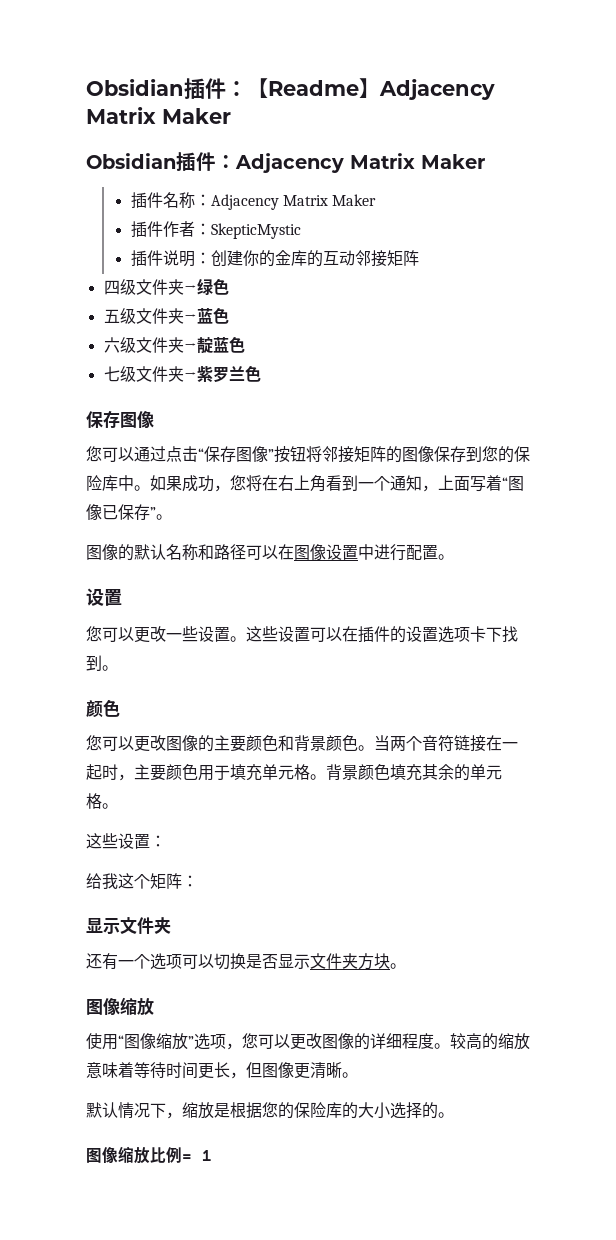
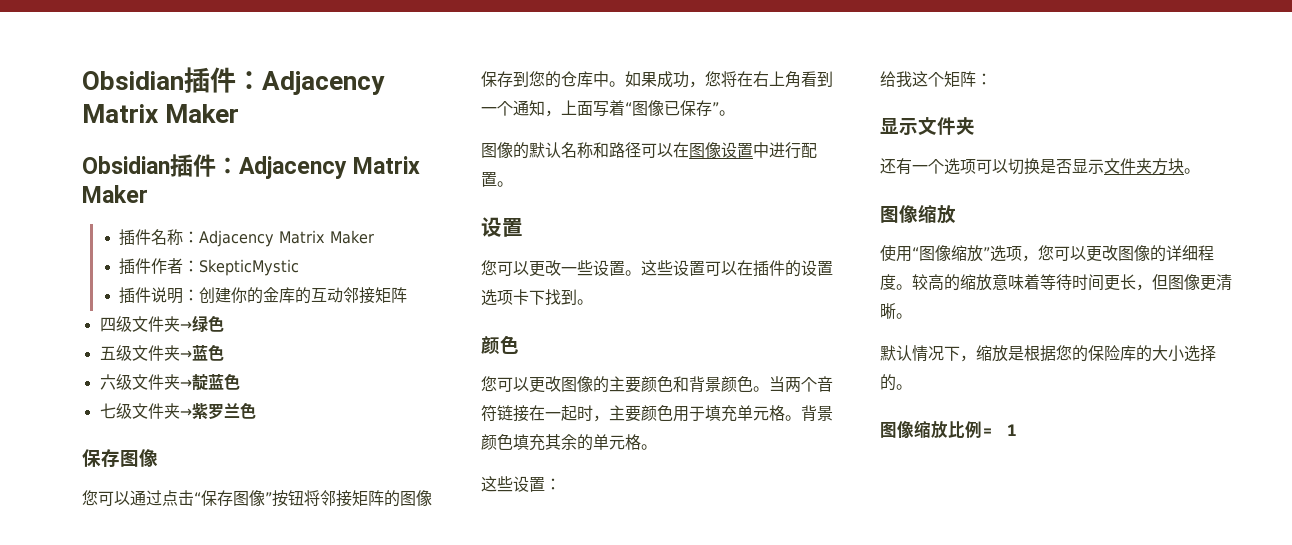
[86,78,380,99] Obsidian插件：【Readme】 -> [82,67,262,93] Obsidian插件：
[514,446,530,462] [86,475,102,491] 保险 -> [561,71,577,87] 仓

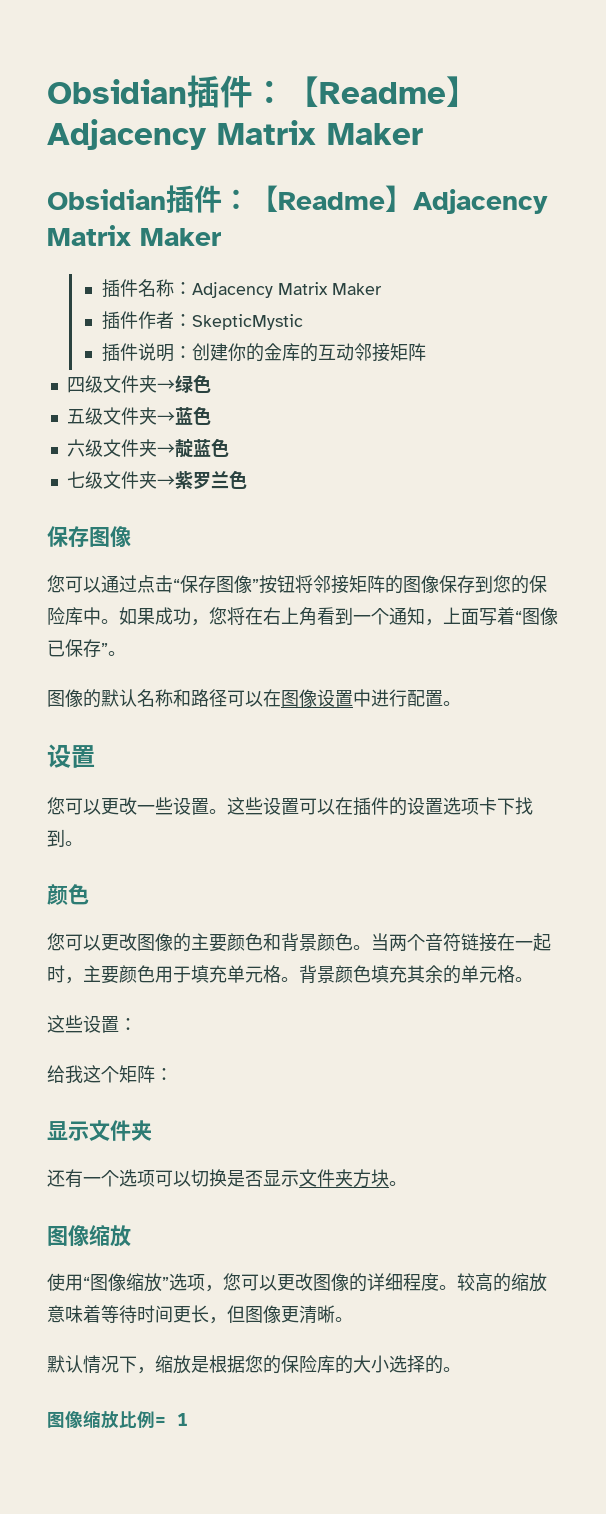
[82,67,262,93] Obsidian插件： -> [47,75,479,108] Obsidian插件：【Readme】
(239, 165) none -> [250,185,413,212] 【Readme】
[561,71,577,87] 仓 -> [529,575,547,593] [47,607,65,625] 保险

